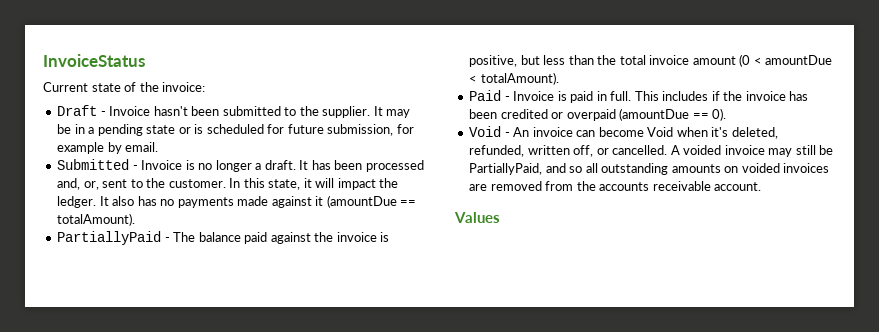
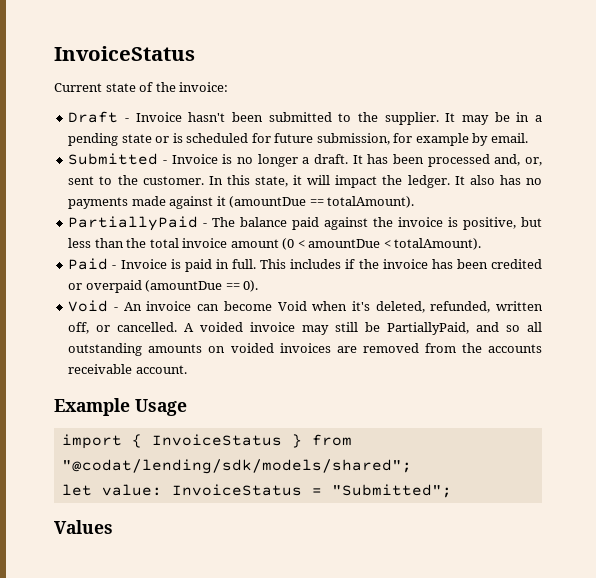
(762, 186) none -> [54,398,187,416] [61,434,352,449] [61,459,412,474] [61,484,452,498] // Example Usage // import { InvoiceStatus } from "@codat/lending/sdk/models/shared"; // let value: InvoiceStatus = "Submitted";

